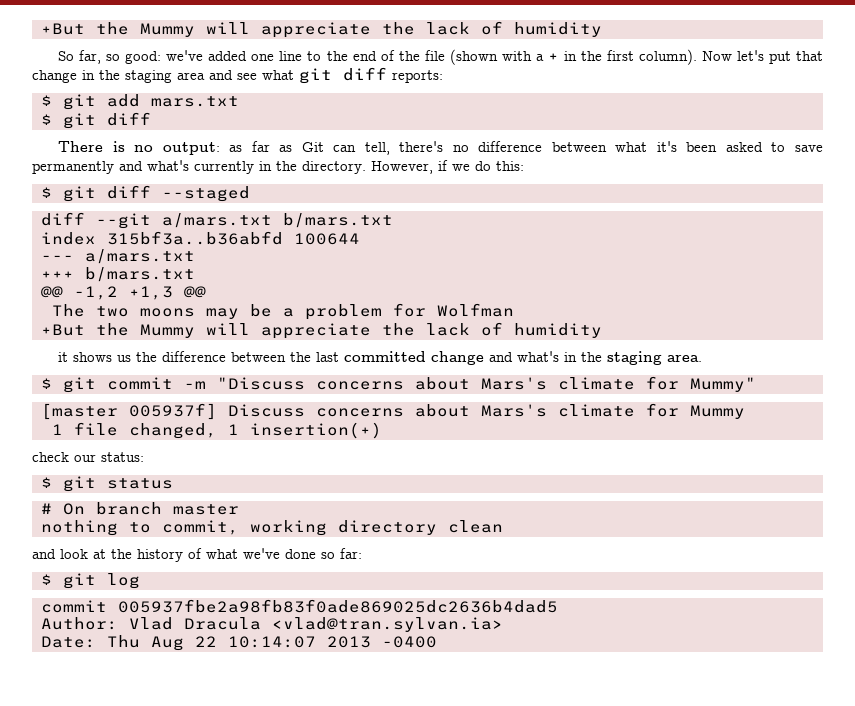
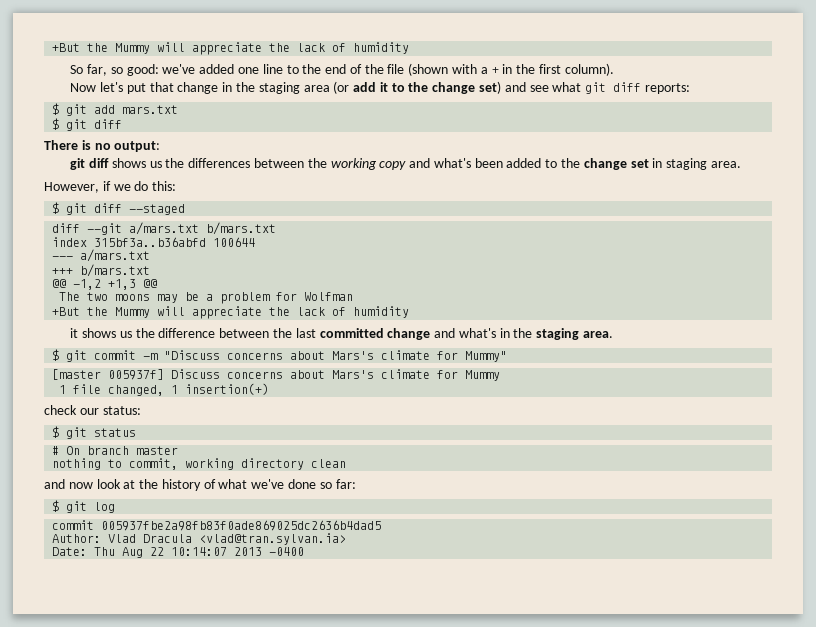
(697, 57) none -> (614, 69) //
(205, 76) none -> [333,81,501,94] (or add it to the change set)
[229,141,823,155] [32,160,366,174] as far as Git can tell, there's no difference between what it's been asked to save permanently and what's currently in the directory. -> [70,158,741,170] // git diff shows us the differences between the working copy and what's been added to the change set in staging area. //
(56, 554) none -> [68,482,93,489] now

